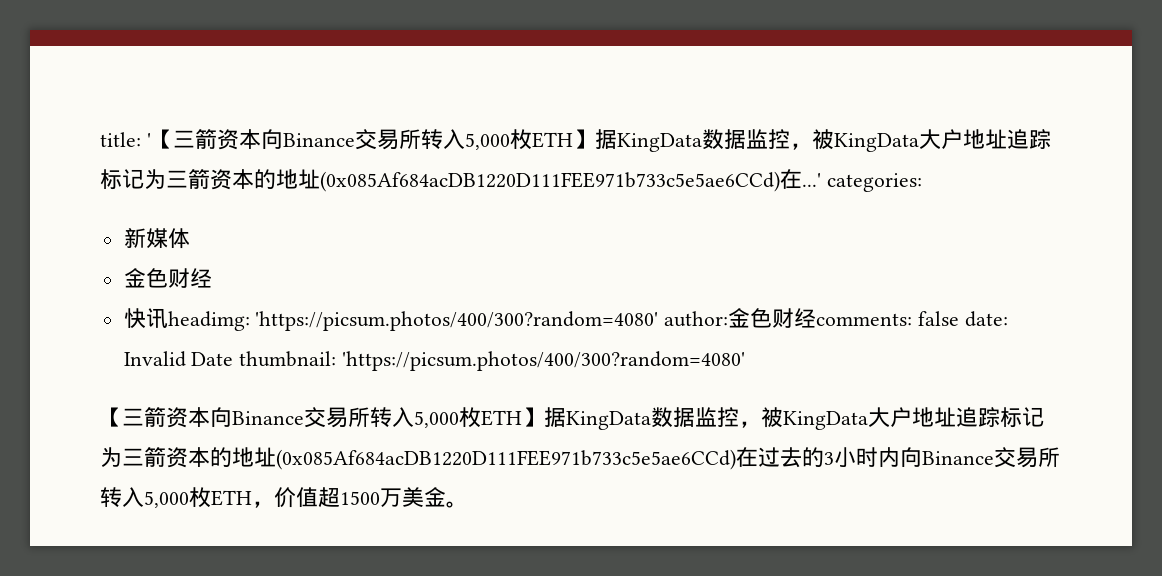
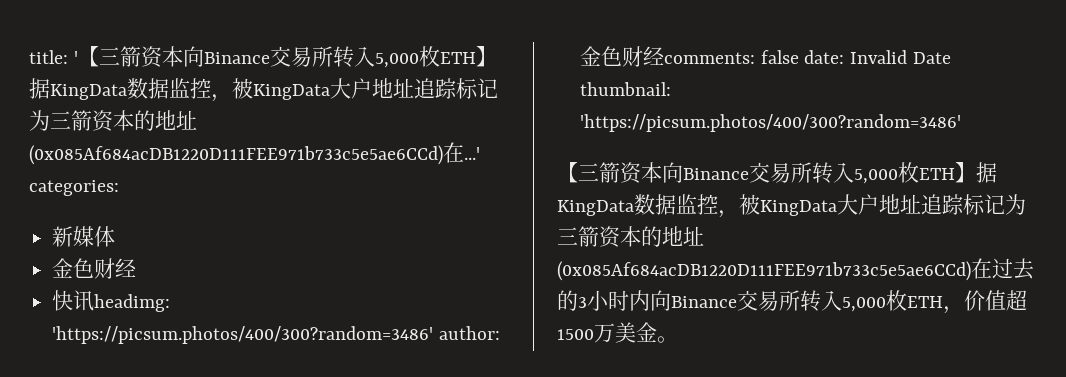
[255,311,659,331] 'https://picsum.photos/400/300?random=4080' -> [52,326,434,344] 'https://picsum.photos/400/300?random=3486'
[342,351,746,371] 'https://picsum.photos/400/300?random=4080' -> [580,114,962,132] 'https://picsum.photos/400/300?random=3486'

